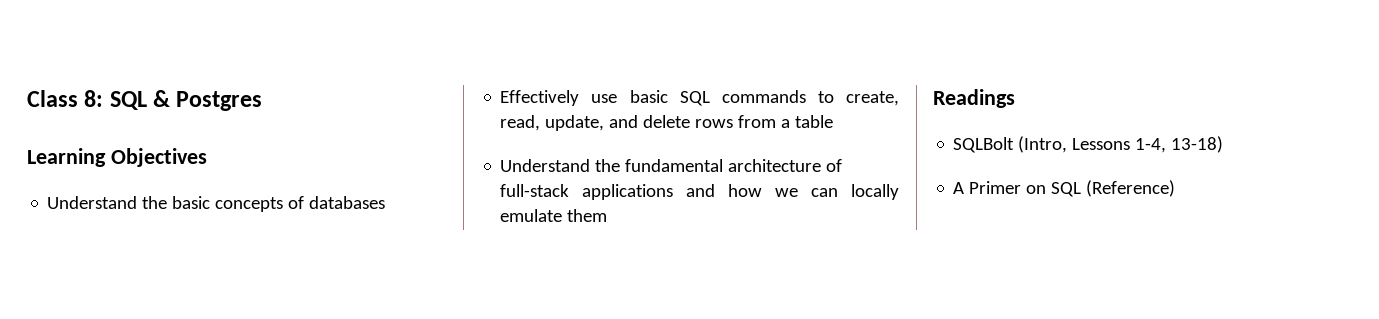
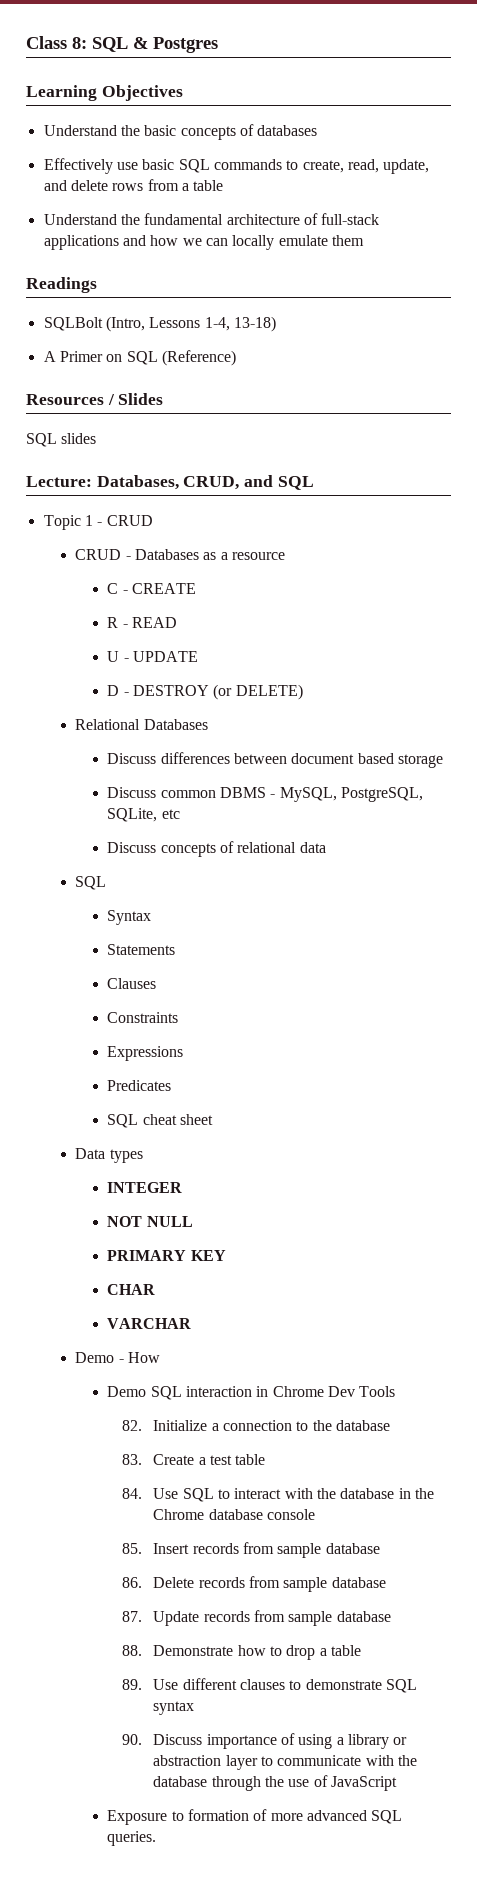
(1176, 188) none -> [26,393,164,405] [26,433,97,447] [26,475,314,490] [43,515,153,530] [75,549,286,560] [107,583,196,594] [107,617,177,628] [107,651,198,662] [107,684,303,700] [75,719,208,730] [107,752,443,768] [107,787,423,802] [107,808,180,822] [107,841,326,857] [75,876,107,890] [107,910,152,925] [107,944,176,955] [107,978,157,989] [107,1012,179,1023] [107,1046,184,1061] [107,1080,172,1091] [107,1114,213,1128] [75,1148,143,1163] [107,1182,183,1193] [107,1216,193,1227] [107,1250,226,1261] [107,1284,156,1295] [107,1318,192,1329] [75,1352,161,1363] [107,1386,396,1400] [121,1420,391,1431] [121,1454,266,1465] [121,1488,435,1502] [153,1509,316,1520] [121,1542,380,1558] [121,1576,386,1592] [121,1610,391,1626] [121,1645,362,1660] [121,1678,418,1693] [153,1701,195,1715] [121,1733,408,1749] [153,1755,418,1770] [153,1775,398,1791] [107,1809,403,1825] [107,1831,157,1846] // Resources / Slides // SQL slides // Lecture: Databases, CRUD, and SQL // Topic 1 - CRUD // CRUD - Databases as a resource // C - CREATE // R - READ // U - UPDATE // D - DESTROY (or DELETE) // Relational Databases // Discuss differences between document based storage // Discuss common DBMS - MySQL, PostgreSQL, SQLite, etc // Discuss concepts of relational data // SQL // Syntax // Statements // Clauses // Constraints // Expressions // Predicates // SQL cheat sheet // Data types // INTEGER // NOT NULL // PRIMARY KEY // CHAR // VARCHAR // Demo - How // Demo SQL interaction in Chrome Dev Tools // 82. Initialize a connection to the database // 83. Create a test table // 84. Use SQL to interact with the database in the Chrome database console // 85. Insert records from sample database // 86. Delete records from sample database // 87. Update records from sample database // 88. Demonstrate how to drop a table // 89. Use different clauses to demonstrate SQL syntax // 90. Discuss importance of using a library or abstraction layer to communicate with the database through the use of JavaScript // Exposure to formation of more advanced SQL queries.

